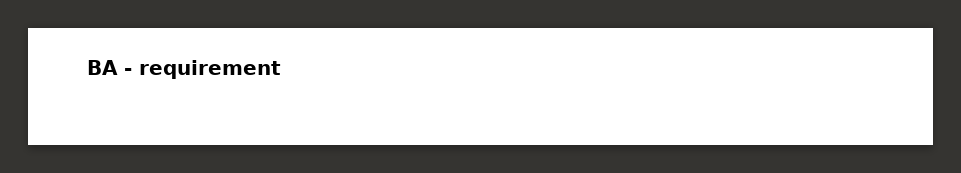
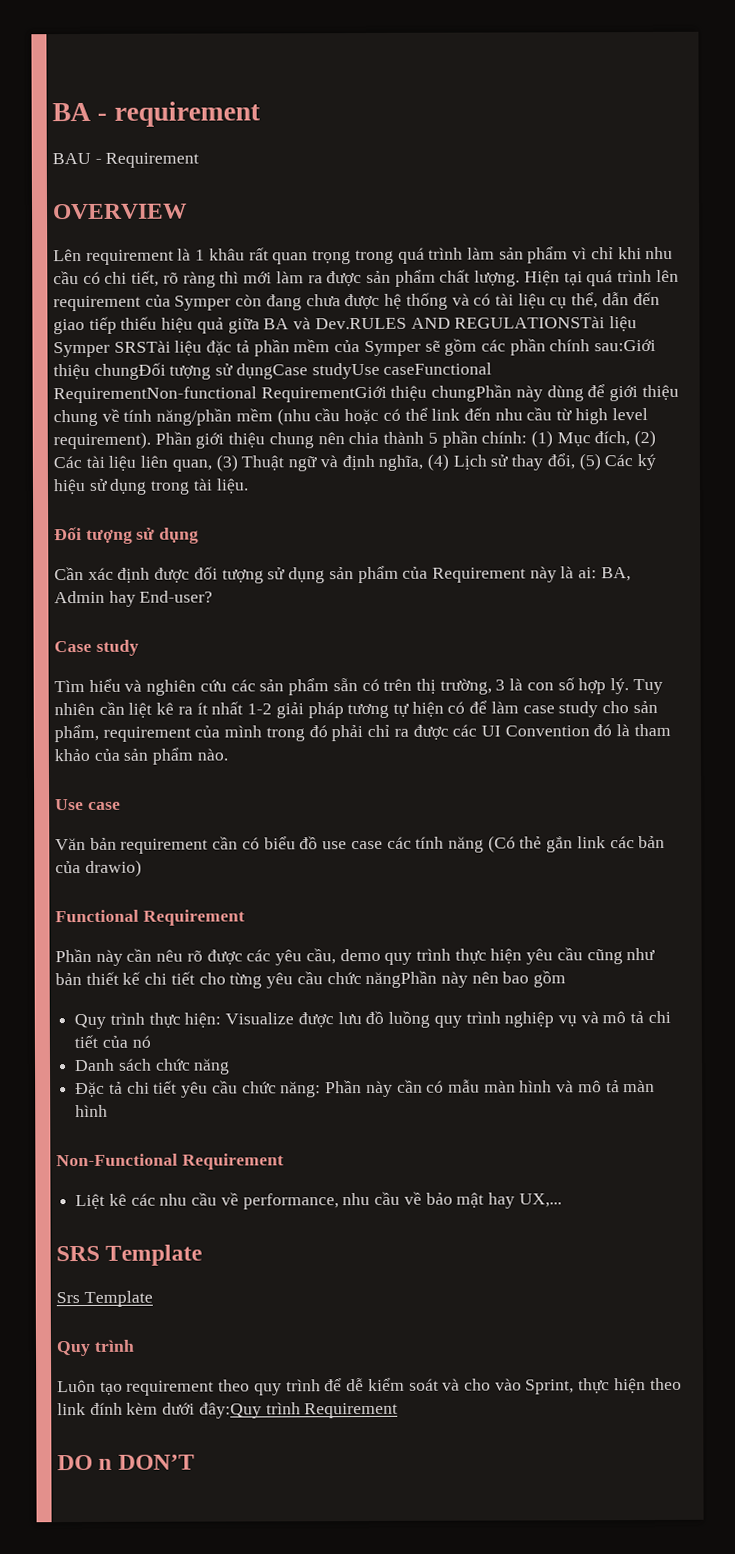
(281, 69) none -> [52,152,200,168] [52,203,188,220] [53,246,674,265] [53,269,679,288] [53,291,660,312] [53,316,637,335] [53,338,657,358] [53,362,493,380] [53,384,679,404] [53,407,648,427] [53,429,657,450] [53,453,657,472] [53,478,249,495] [54,526,200,544] [54,565,631,584] [54,590,214,607] [54,639,139,656] [54,677,663,696] [54,700,658,719] [54,723,671,743] [54,747,228,765] [55,798,121,811] [55,835,666,854] [55,859,142,877] [55,909,245,926] [55,947,656,966] [55,970,567,989] [74,1010,671,1030] [74,1034,151,1049] [74,1058,231,1075] [75,1079,656,1098] [75,1104,109,1118] [56,1153,284,1170] [75,1191,562,1210] [56,1244,203,1266] [56,1290,153,1307] [56,1339,135,1357] [57,1377,682,1396] [57,1402,399,1419] [57,1454,195,1471] // BAU - Requirement // OVERVIEW // Lên requirement là 1 khâu rất quan trọng trong quá trình làm sản phẩm vì chỉ khi nhu cầu có chi tiết, rõ ràng thì mới làm ra được sản phẩm chất lượng. Hiện tại quá trình lên requirement của Symper còn đang chưa được hệ thống và có tài liệu cụ thể, dẫn đến giao tiếp thiếu hiệu quả giữa BA và Dev.RULES AND REGULATIONSTài liệu Symper SRSTài liệu đặc tả phần mềm của Symper sẽ gồm các phần chính sau:Giới thiệu chungĐối tượng sử dụngCase studyUse caseFunctional RequirementNon-functional RequirementGiới thiệu chungPhần này dùng để giới thiệu chung về tính năng/phần mềm (nhu cầu hoặc có thể link đến nhu cầu từ high level requirement). Phần giới thiệu chung nên chia thành 5 phần chính: (1) Mục đích, (2) Các tài liệu liên quan, (3) Thuật ngữ và định nghĩa, (4) Lịch sử thay đổi, (5) Các ký hiệu sử dụng trong tài liệu. // Đối tượng sử dụng // Cần xác định được đối tượng sử dụng sản phẩm của Requirement này là ai: BA, Admin hay End-user? // Case study // Tìm hiểu và nghiên cứu các sản phẩm sẵn có trên thị trường, 3 là con số hợp lý. Tuy nhiên cần liệt kê ra ít nhất 1-2 giải pháp tương tự hiện có để làm case study cho sản phẩm, requirement của mình trong đó phải chỉ ra được các UI Convention đó là tham khảo của sản phẩm nào. // Use case // Văn bản requirement cần có biểu đồ use case các tính năng (Có thẻ gắn link các bản của drawio) // Functional Requirement // Phần này cần nêu rõ được các yêu cầu, demo quy trình thực hiện yêu cầu cũng như bản thiết kế chi tiết cho từng yêu cầu chức năngPhần này nên bao gồm // Quy trình thực hiện: Visualize được lưu đồ luồng quy trình nghiệp vụ và mô tả chi tiết của nó // Danh sách chức năng // Đặc tả chi tiết yêu cầu chức năng: Phần này cần có mẫu màn hình và mô tả màn hình // Non-Functional Requirement // Liệt kê các nhu cầu về performance, nhu cầu về bảo mật hay UX,... // SRS Template // Srs Template // Quy trình // Luôn tạo requirement theo quy trình để dễ kiểm soát và cho vào Sprint, thực hiện theo link đính kèm dưới đây:Quy trình Requirement // DO n DON’T

